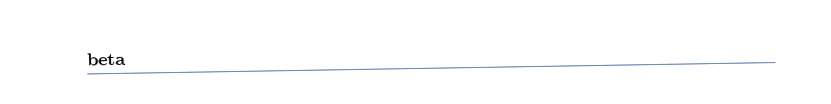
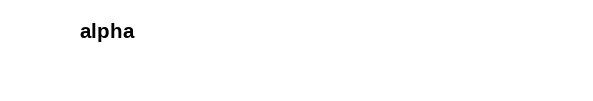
[86,52,127,66] beta -> [80,23,135,42] alpha

